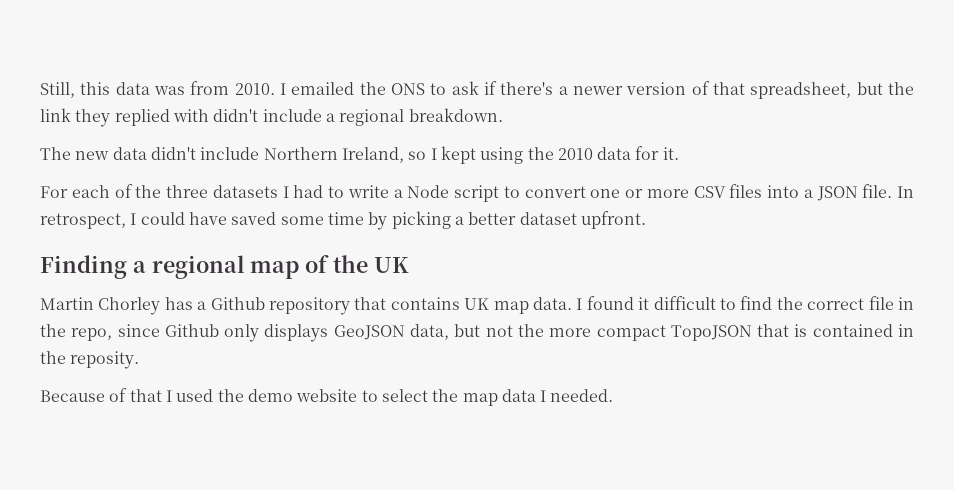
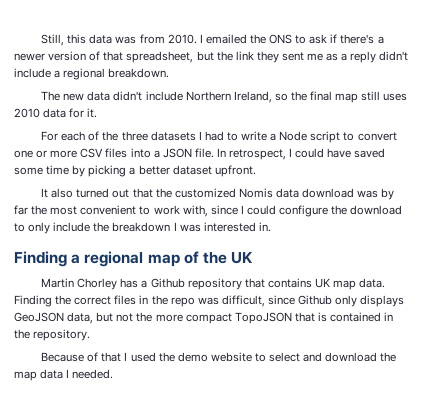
[114,109,209,126] replied with -> [281,51,377,63] sent me as a reply
[430,146,554,164] I kept using the -> [290,91,408,103] the final map still uses
(646, 220) none -> [41,188,395,200] [14,205,403,217] [14,222,271,234] // It also turned out that the customized Nomis data download was by far the most convenient to work with, since I could configure the download to only include the breakdown I was interested in.
[576,296,773,310] I found it difficult to find -> [14,295,52,307] Finding
[868,296,914,310] [40,324,113,341] file in the repo, -> [114,295,265,307] files in the repo was difficult,
[70,351,140,369] reposity. -> [33,329,91,341] repository.
(428, 395) none -> [303,352,378,362] and download

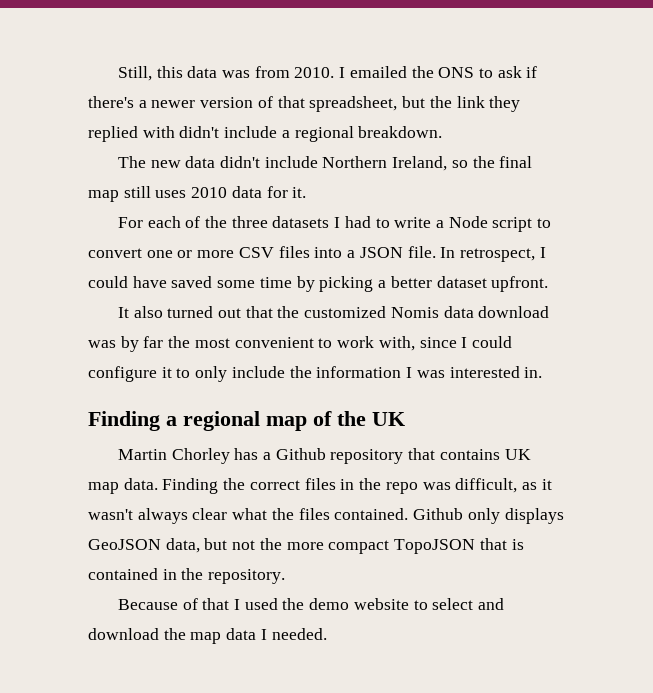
[281,51,377,63] sent me as a reply -> [88,126,175,142] replied with
[331,205,403,215] the download -> [161,367,172,378] it
[112,222,171,232] breakdown -> [316,366,402,378] information
[267,295,295,305] since -> [521,479,552,490] [88,508,409,524] as it wasn't always clear what the files contained.

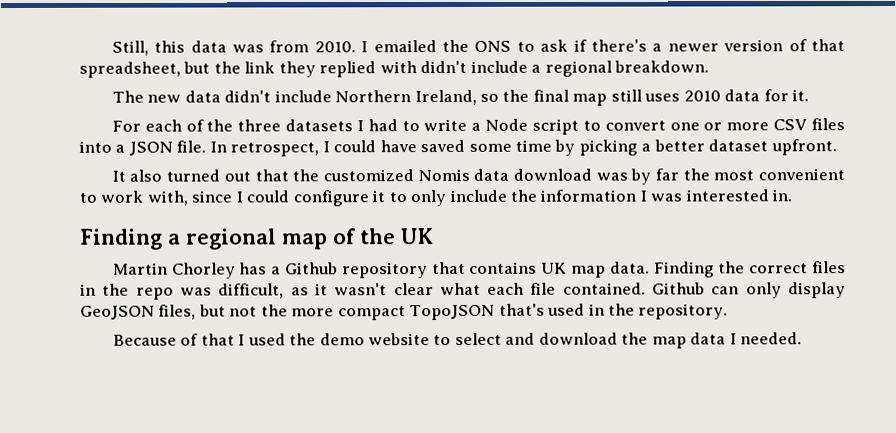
[137,508,188,524] always -> (388, 289) none
[271,508,564,524] [88,538,200,553] the files contained. Github only displays GeoJSON data, -> [487,282,846,299] [80,304,197,320] each file contained. Github can only display GeoJSON files,
[479,538,524,550] [88,568,158,580] that is contained -> [498,303,586,316] that's used

